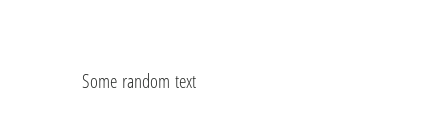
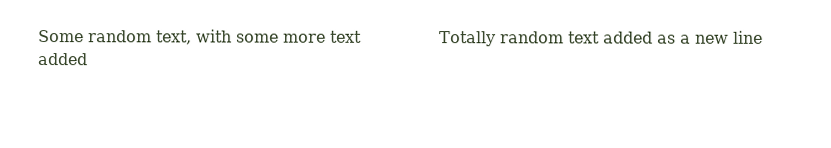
[174,76,196,88] text -> [156,29,362,45] [38,53,88,66] [439,30,763,47] text, with some more text added // Totally random text added as a new line

